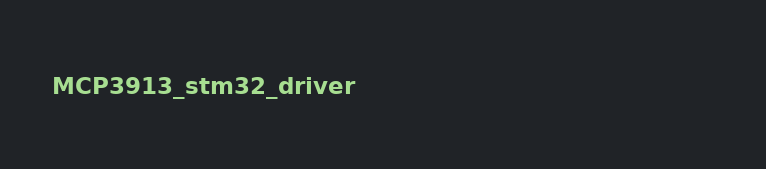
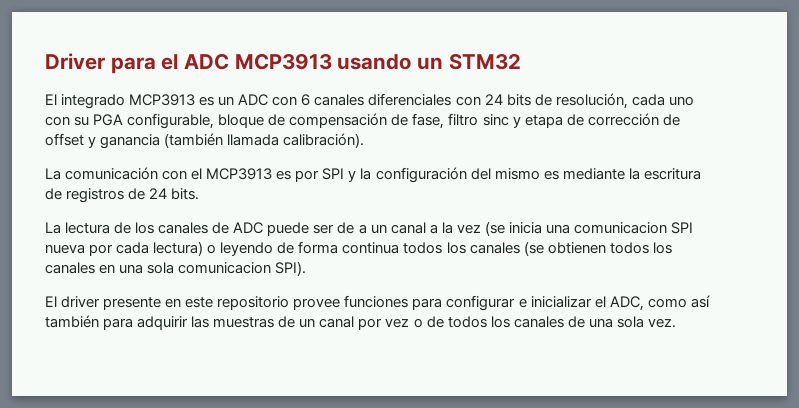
[52,77,356,99] MCP3913_stm32_driver -> [45,53,521,74] [45,93,694,109] [45,113,680,129] [45,133,365,149] [45,167,701,183] [45,188,200,203] [45,221,693,236] [45,241,672,256] [45,261,307,276] [45,295,710,311] [45,315,676,330] Driver para el ADC MCP3913 usando un STM32 // El integrado MCP3913 es un ADC con 6 canales diferenciales con 24 bits de resolución, cada uno con su PGA configurable, bloque de compensación de fase, filtro sinc y etapa de corrección de offset y ganancia (también llamada calibración). // La comunicación con el MCP3913 es por SPI y la configuración del mismo es mediante la escritura de registros de 24 bits. // La lectura de los canales de ADC puede ser de a un canal a la vez (se inicia una comunicacion SPI nueva por cada lectura) o leyendo de forma continua todos los canales (se obtienen todos los canales en una sola comunicacion SPI). // El driver presente en este repositorio provee funciones para configurar e inicializar el ADC, como así también para adquirir las muestras de un canal por vez o de todos los canales de una sola vez.

